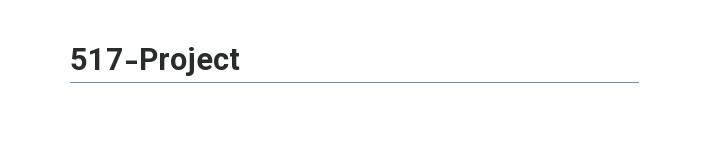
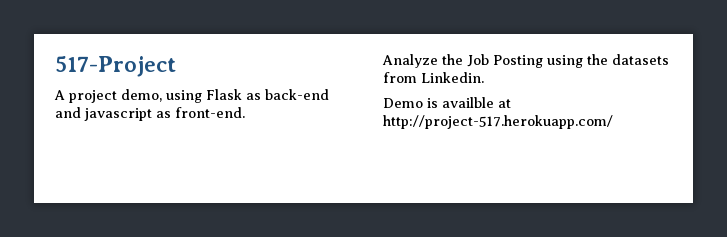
(240, 61) none -> [54,89,329,103] [55,107,245,121] [382,54,669,68] [383,72,484,83] [383,97,511,108] [383,115,613,129] // A project demo, using Flask as back-end and javascript as front-end. // Analyze the Job Posting using the datasets from Linkedin. // Demo is availble at http://project-517.herokuapp.com/

